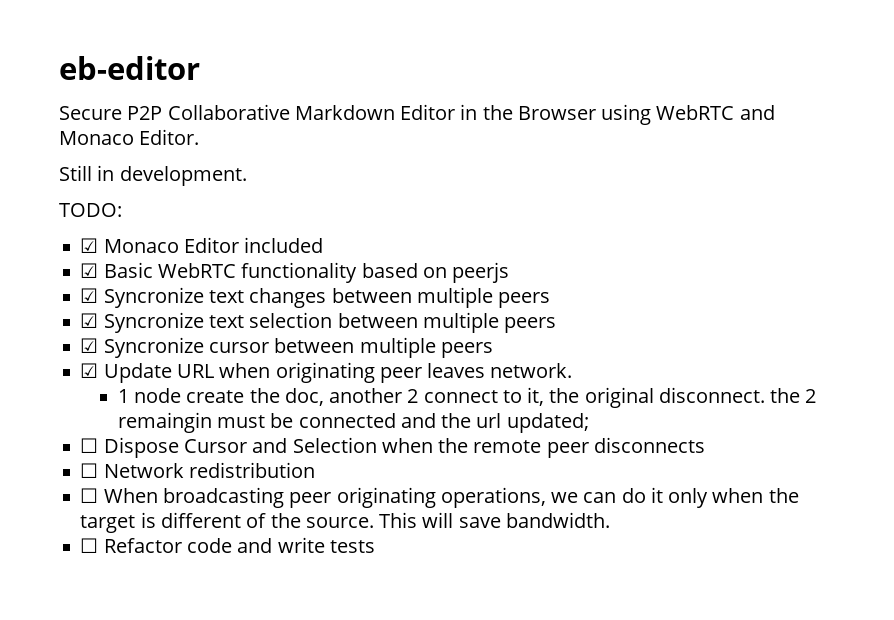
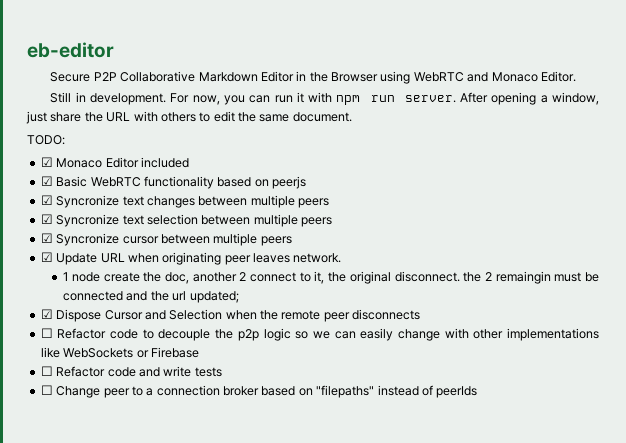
(247, 176) none -> [170,92,599,105] [26,111,352,124] For now, you can run it with npm run server. After opening a window, just share the URL with others to edit the same document.
[80,438,99,453] ☐ -> [40,309,53,319] ☑
[103,462,315,478] [80,487,799,508] [80,512,610,533] Network redistribution // ☐ When broadcasting peer originating operations, we can do it only when the target is different of the source. This will save bandwidth. -> [57,328,599,341] [40,347,199,358] Refactor code to decouple the p2p logic so we can easily change with other implementations like WebSockets or Firebase
(375, 546) none -> [40,385,478,398] // ☐ Change peer to a connection broker based on "filepaths" instead of peerIds

